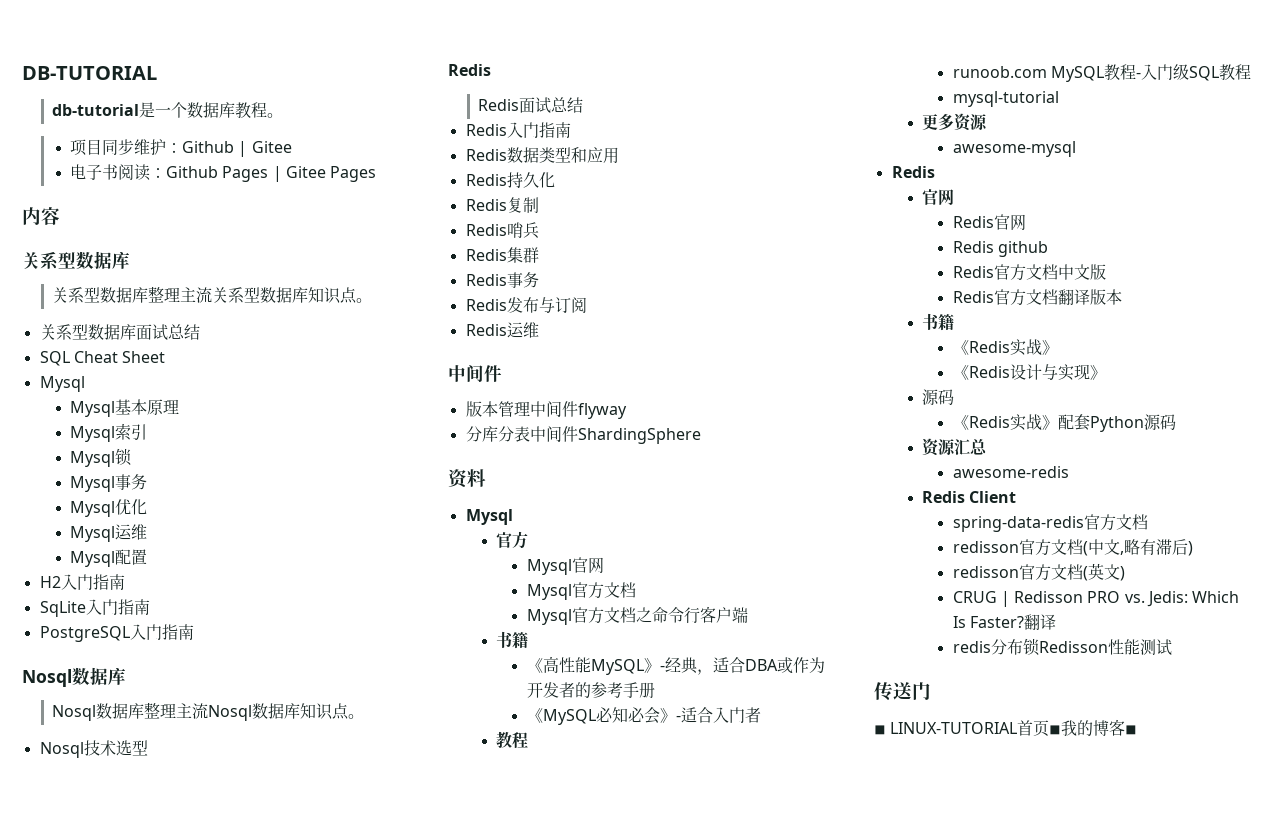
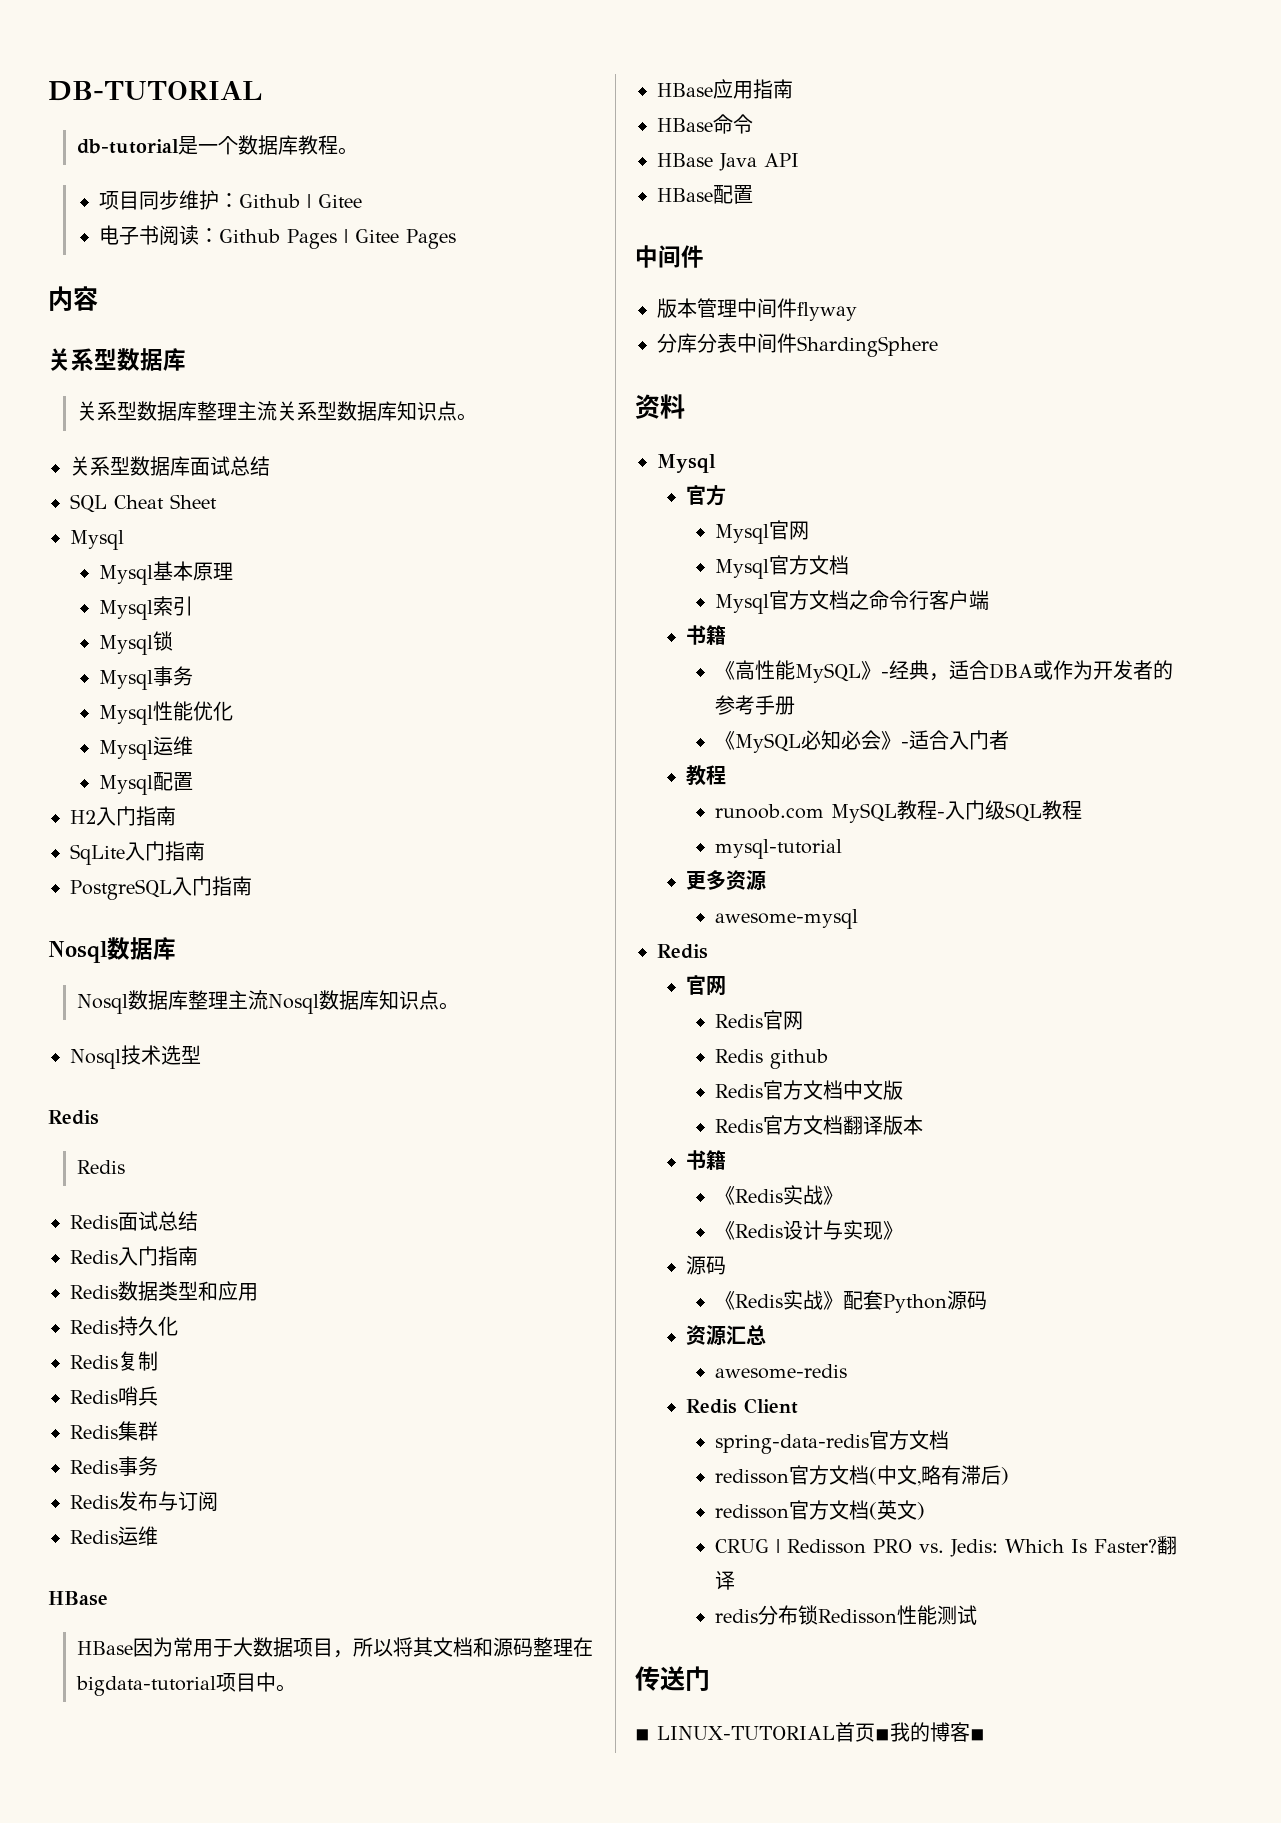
(116, 509) none -> [152,701,193,721] 性能
(520, 105) none -> [70,1215,118,1229] // Redis
(539, 330) none -> [48,1591,108,1606] [76,1637,593,1658] [75,1672,296,1696] [657,79,793,99] [657,114,753,134] [657,153,799,171] [657,185,753,204] // HBase // HBase因为常用于大数据项目，所以将其文档和源码整理在bigdata-tutorial项目中。 // HBase应用指南 // HBase命令 // HBase Java API // HBase配置

